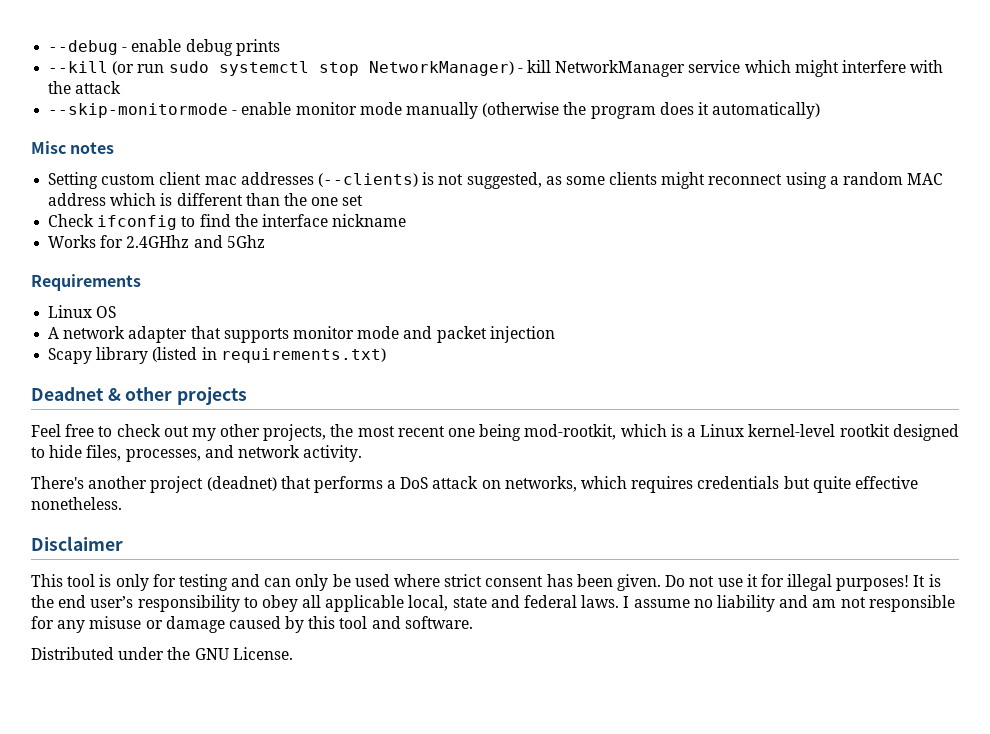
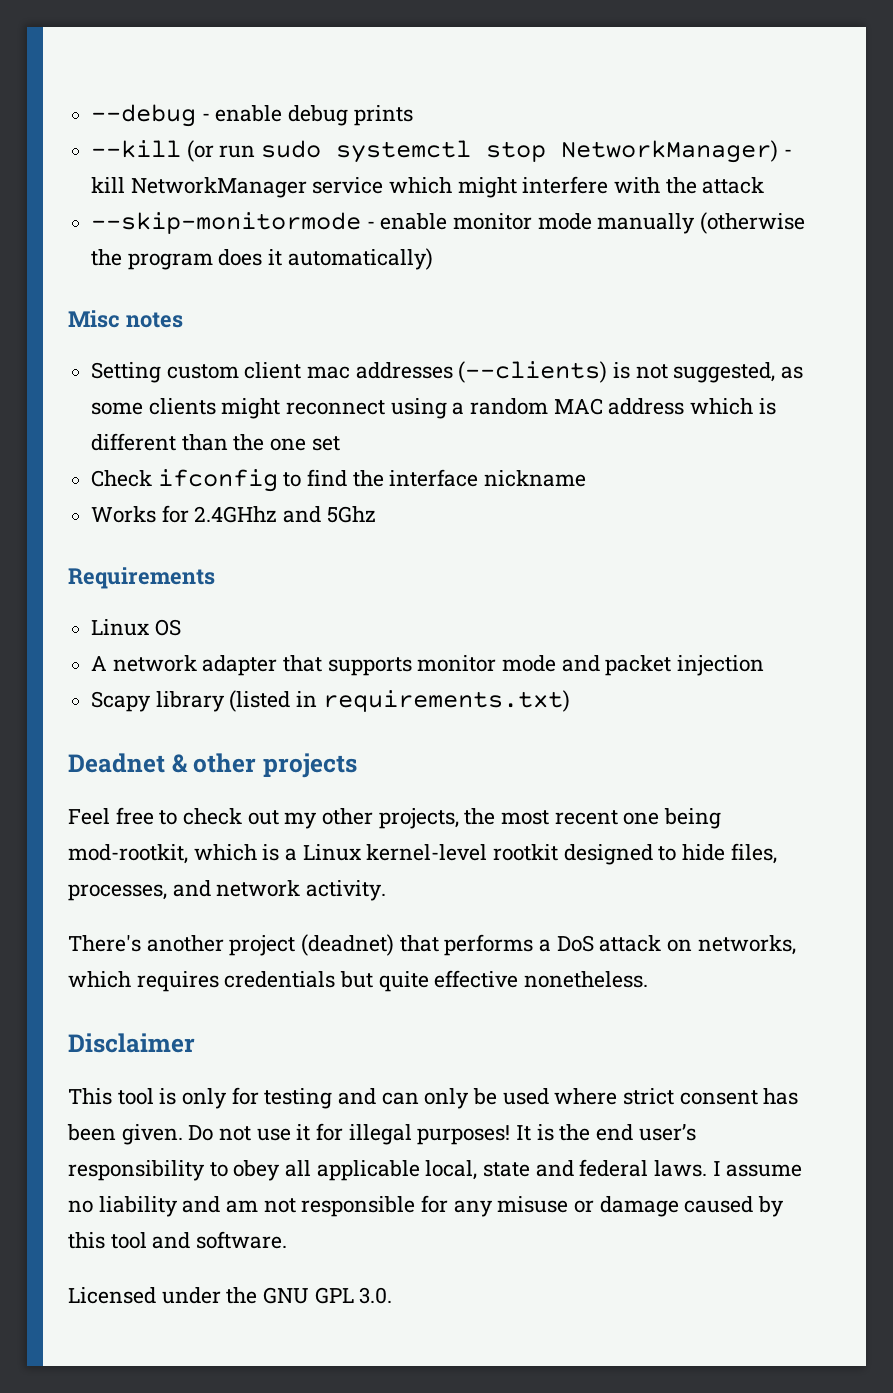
[31,647,114,660] Distributed -> [68,1287,156,1304] Licensed
[232,647,293,660] License. -> [314,1287,393,1304] GPL 3.0.

